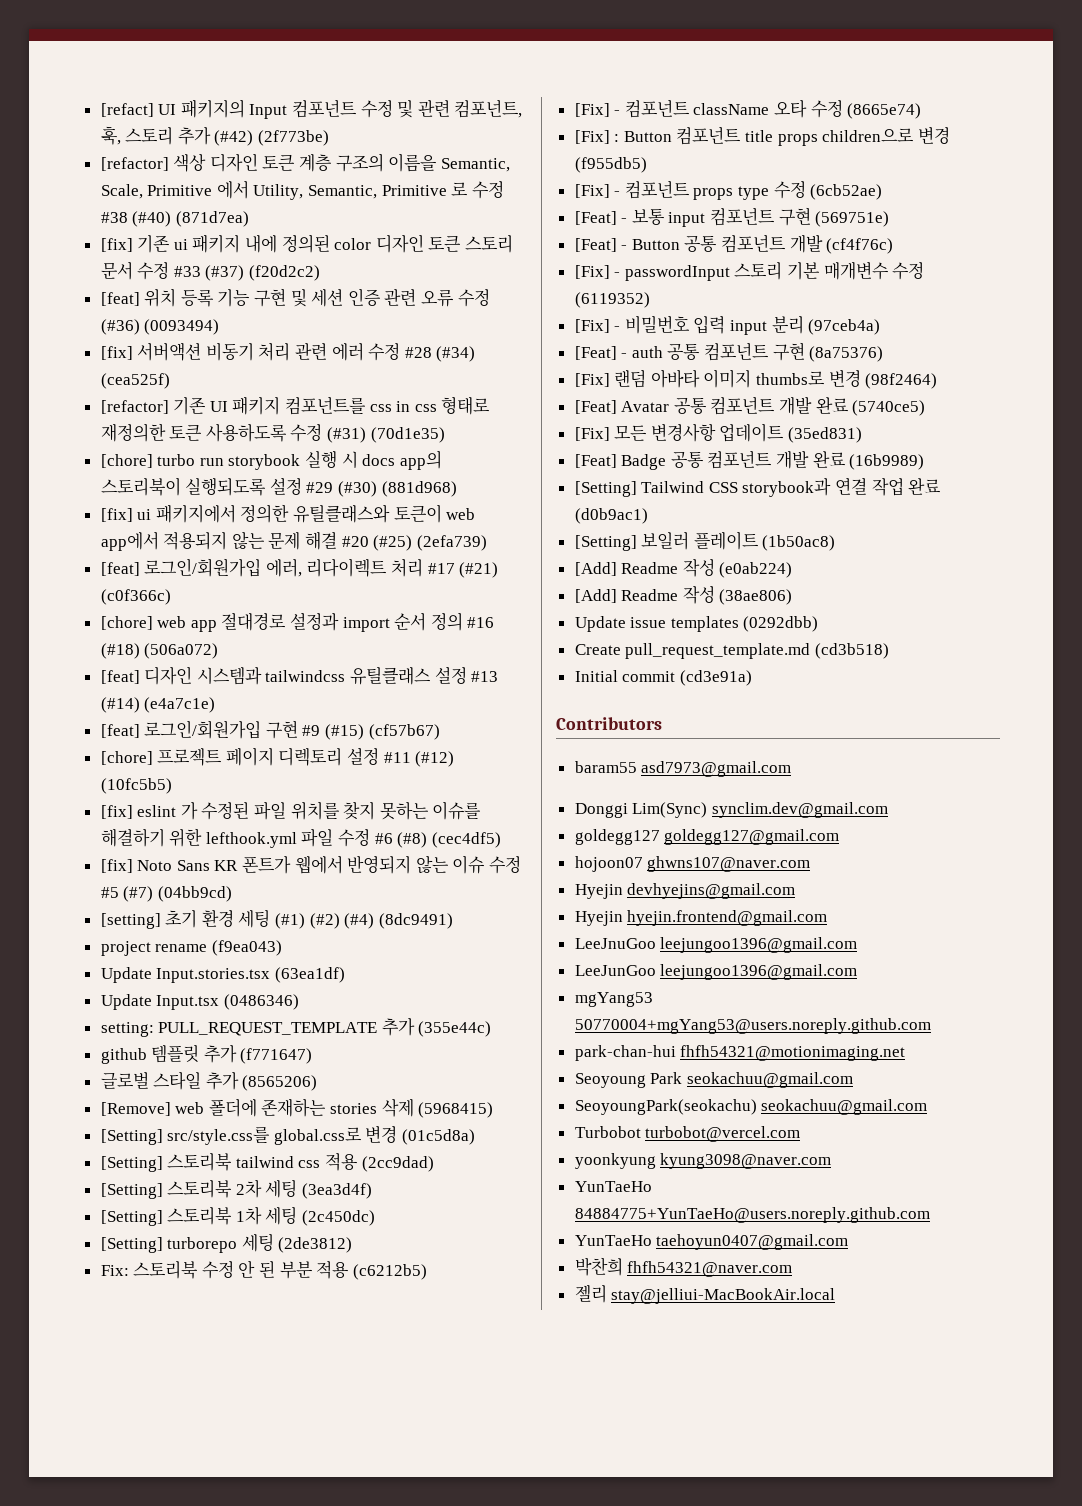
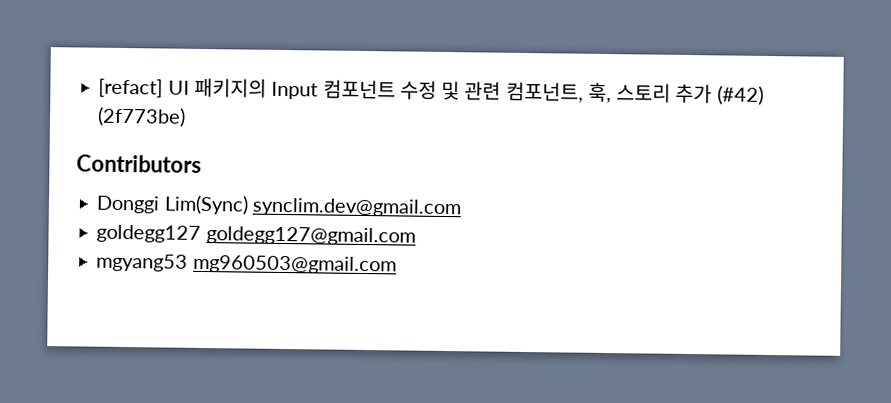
[100,153,510,172] [100,180,504,200] [100,211,249,227] [100,234,514,253] [100,261,321,281] [100,288,490,307] [100,319,220,335] [100,342,476,362] [100,373,170,389] [100,396,491,415] [100,423,445,443] [100,450,442,470] [100,477,457,497] [100,504,476,523] [100,531,487,551] [100,558,499,578] [100,589,171,605] [100,612,495,632] [100,643,219,659] [100,666,499,685] [100,697,216,713] [100,720,440,740] [100,747,455,767] [100,778,172,794] [100,801,482,820] [100,828,501,848] [100,855,522,874] [100,886,232,902] [100,909,453,929] [100,940,282,956] [100,967,345,983] [100,994,299,1010] [100,1018,492,1037] [100,1044,313,1064] [100,1072,318,1091] [100,1098,494,1118] [100,1125,476,1145] [100,1153,434,1172] [100,1179,373,1199] [100,1206,376,1226] [100,1233,353,1253] [100,1260,427,1280] [574,99,922,119] [574,126,950,146] [574,157,647,173] [574,180,883,200] [574,207,890,227] [574,234,894,254] [574,261,925,281] [574,292,650,308] [574,315,881,335] [574,342,884,362] [574,369,938,389] [574,396,926,416] [574,423,863,443] [574,450,925,470] [574,477,942,497] [574,508,648,524] [574,531,836,551] [574,559,793,578] [574,586,793,605] [574,616,819,632] [574,643,889,659] [574,670,752,686] // [refactor] 색상 디자인 토큰 계층 구조의 이름을 Semantic, Scale, Primitive 에서 Utility, Semantic, Primitive 로 수정 #38 (#40) (871d7ea) // [fix] 기존 ui 패키지 내에 정의된 color 디자인 토큰 스토리 문서 수정 #33 (#37) (f20d2c2) // [feat] 위치 등록 기능 구현 및 세션 인증 관련 오류 수정 (#36) (0093494) // [fix] 서버액션 비동기 처리 관련 에러 수정 #28 (#34) (cea525f) // [refactor] 기존 UI 패키지 컴포넌트를 css in css 형태로 재정의한 토큰 사용하도록 수정 (#31) (70d1e35) // [chore] turbo run storybook 실행 시 docs app의 스토리북이 실행되도록 설정 #29 (#30) (881d968) // [fix] ui 패키지에서 정의한 유틸클래스와 토큰이 web app에서 적용되지 않는 문제 해결 #20 (#25) (2efa739) // [feat] 로그인/회원가입 에러, 리다이렉트 처리 #17 (#21) (c0f366c) // [chore] web app 절대경로 설정과 import 순서 정의 #16 (#18) (506a072) // [feat] 디자인 시스템과 tailwindcss 유틸클래스 설정 #13 (#14) (e4a7c1e) // [feat] 로그인/회원가입 구현 #9 (#15) (cf57b67) // [chore] 프로젝트 페이지 디렉토리 설정 #11 (#12) (10fc5b5) // [fix] eslint 가 수정된 파일 위치를 찾지 못하는 이슈를 해결하기 위한 lefthook.yml 파일 수정 #6 (#8) (cec4df5) // [fix] Noto Sans KR 폰트가 웹에서 반영되지 않는 이슈 수정 #5 (#7) (04bb9cd) // [setting] 초기 환경 세팅 (#1) (#2) (#4) (8dc9491) // project rename (f9ea043) // Update Input.stories.tsx (63ea1df) // Update Input.tsx (0486346) // setting: PULL_REQUEST_TEMPLATE 추가 (355e44c) // github 템플릿 추가 (f771647) // 글로벌 스타일 추가 (8565206) // [Remove] web 폴더에 존재하는 stories 삭제 (5968415) // [Setting] src/style.css를 global.css로 변경 (01c5d8a) // [Setting] 스토리북 tailwind css 적용 (2cc9dad) // [Setting] 스토리북 2차 세팅 (3ea3d4f) // [Setting] 스토리북 1차 세팅 (2c450dc) // [Setting] turborepo 세팅 (2de3812) // Fix: 스토리북 수정 안 된 부분 적용 (c6212b5) // [Fix] - 컴포넌트 className 오타 수정 (8665e74) // [Fix] : Button 컴포넌트 title props children으로 변경 (f955db5) // [Fix] - 컴포넌트 props type 수정 (6cb52ae) // [Feat] - 보통 input 컴포넌트 구현 (569751e) // [Feat] - Button 공통 컴포넌트 개발 (cf4f76c) // [Fix] - passwordInput 스토리 기본 매개변수 수정 (6119352) // [Fix] - 비밀번호 입력 input 분리 (97ceb4a) // [Feat] - auth 공통 컴포넌트 구현 (8a75376) // [Fix] 랜덤 아바타 이미지 thumbs로 변경 (98f2464) // [Feat] Avatar 공통 컴포넌트 개발 완료 (5740ce5) // [Fix] 모든 변경사항 업데이트 (35ed831) // [Feat] Badge 공통 컴포넌트 개발 완료 (16b9989) // [Setting] Tailwind CSS storybook과 연결 작업 완료 (d0b9ac1) // [Setting] 보일러 플레이트 (1b50ac8) // [Add] Readme 작성 (e0ab224) // [Add] Readme 작성 (38ae806) // Update issue templates (0292dbb) // Create pull_request_template.md (cd3b518) // Initial commit (cd3e91a) -> (187, 116) none
[574,761,792,777] // baram55 asd7973@gmail.com -> (202, 163) none
[574,856,811,872] [574,883,796,899] [574,910,828,926] [574,937,858,953] [574,964,858,980] [574,992,653,1007] [574,1018,931,1034] [574,1045,906,1061] [574,1072,853,1088] [574,1099,928,1115] [574,1126,801,1142] [574,1153,832,1169] [574,1181,652,1192] [574,1207,930,1223] [574,1234,849,1250] [574,1257,793,1277] [574,1284,836,1304] hojoon07 ghwns107@naver.com // Hyejin devhyejins@gmail.com // Hyejin hyejin.frontend@gmail.com // LeeJnuGoo leejungoo1396@gmail.com // LeeJunGoo leejungoo1396@gmail.com // mgYang53 50770004+mgYang53@users.noreply.github.com // park-chan-hui fhfh54321@motionimaging.net // Seoyoung Park seokachuu@gmail.com // SeoyoungPark(seokachu) seokachuu@gmail.com // Turbobot turbobot@vercel.com // yoonkyung kyung3098@naver.com // YunTaeHo 84884775+YunTaeHo@users.noreply.github.com // YunTaeHo taehoyun0407@gmail.com // 박찬희 fhfh54321@naver.com // 젤리 stay@jelliui-MacBookAir.local -> [96,253,397,275] mgyang53 mg960503@gmail.com

